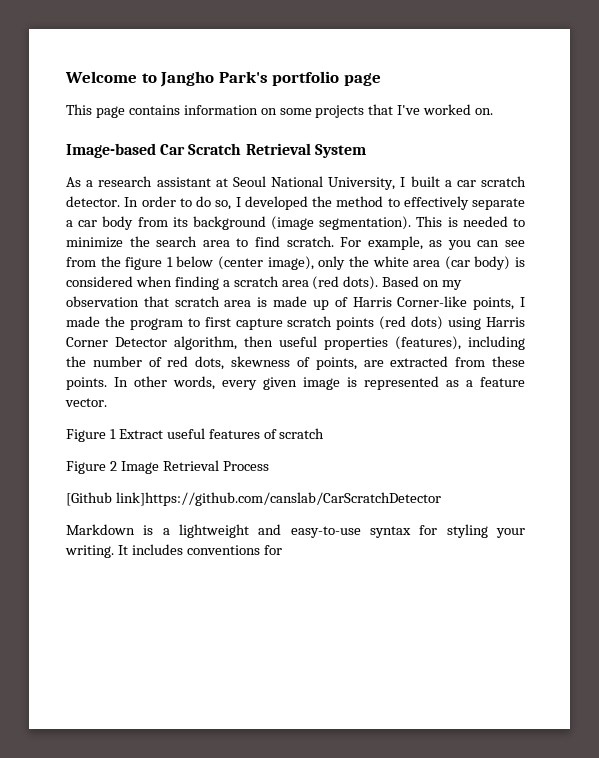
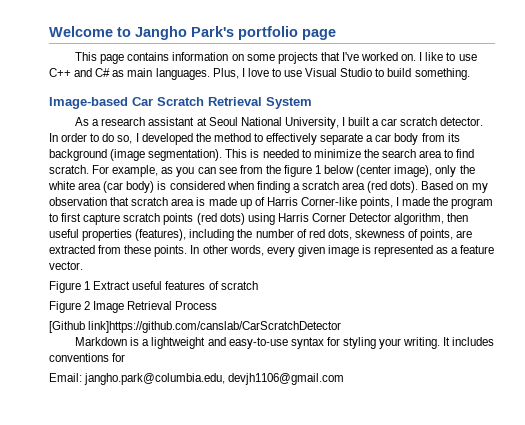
(494, 111) none -> [419,52,477,61] [49,68,470,80] I like to use C++ and C# as main languages. Plus, I love to use Visual Studio to build something.
(282, 550) none -> [49,373,345,385] // Email: jangho.park@columbia.edu, devjh1106@gmail.com

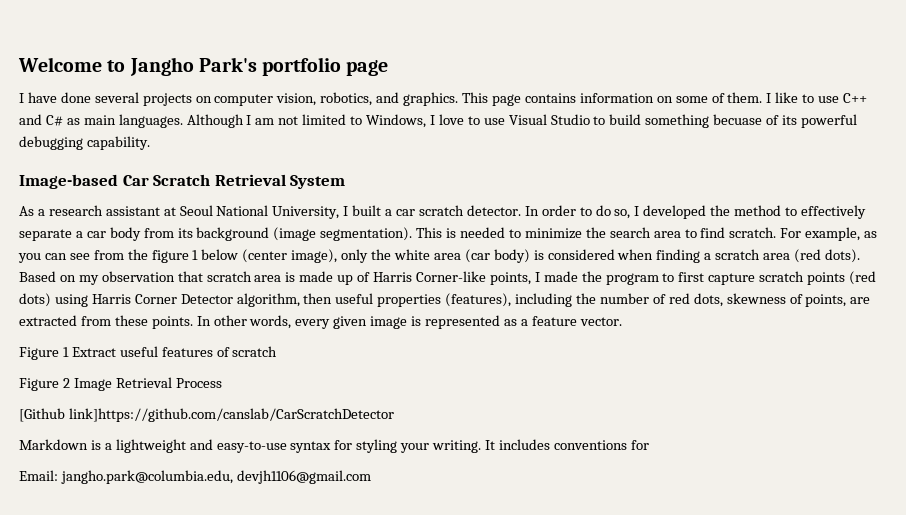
(336, 34) none -> [19,92,459,106] I have done several projects on computer vision, robotics, and graphics.
[277,52,417,64] projects that I've worked on. -> [711,92,763,103] of them.
[212,68,239,79] Plus, -> [186,114,427,128] Although I am not limited to Windows,
[414,68,470,80] something. -> [645,114,857,128] [19,136,150,150] something becuase of its powerful debugging capability.

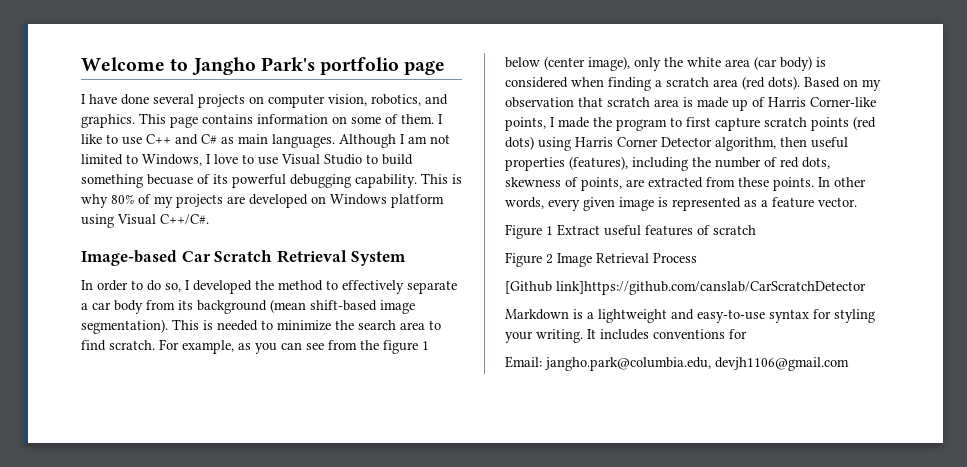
(150, 143) none -> [421,173,462,184] [81,194,444,208] [81,214,209,228] This is why 80% of my projects are developed on Windows platform using Visual C++/C#.
[19,205,521,219] As a research assistant at Seoul National University, I built a car scratch detector. -> (407, 258) none
[273,227,317,241] (image -> [270,299,415,314] (mean shift-based image

